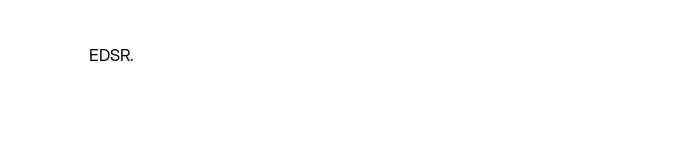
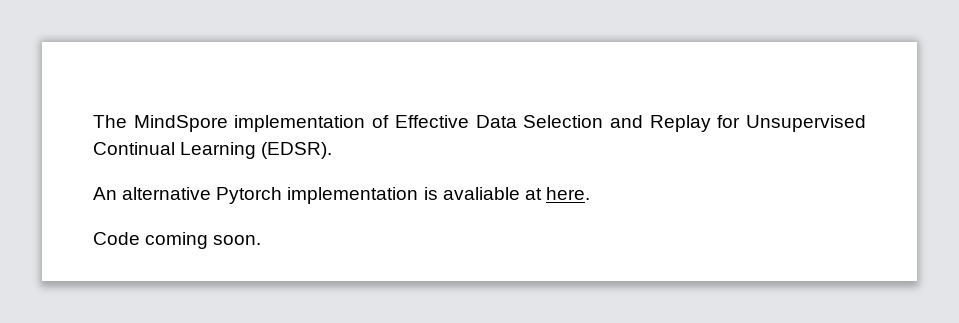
[89,49,134,61] EDSR. -> [93,115,867,132] [93,142,333,159] [93,187,590,204] [93,232,262,249] The MindSpore implementation of Effective Data Selection and Replay for Unsupervised Continual Learning (EDSR). // An alternative Pytorch implementation is avaliable at here. // Code coming soon.

